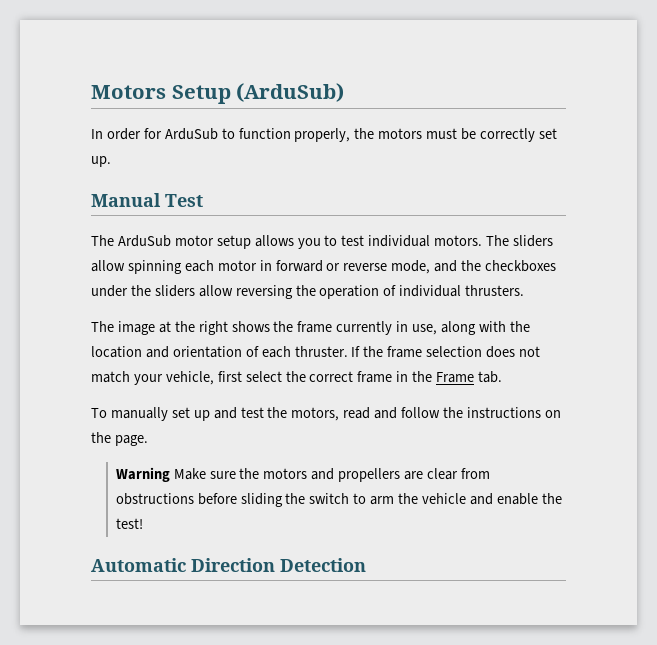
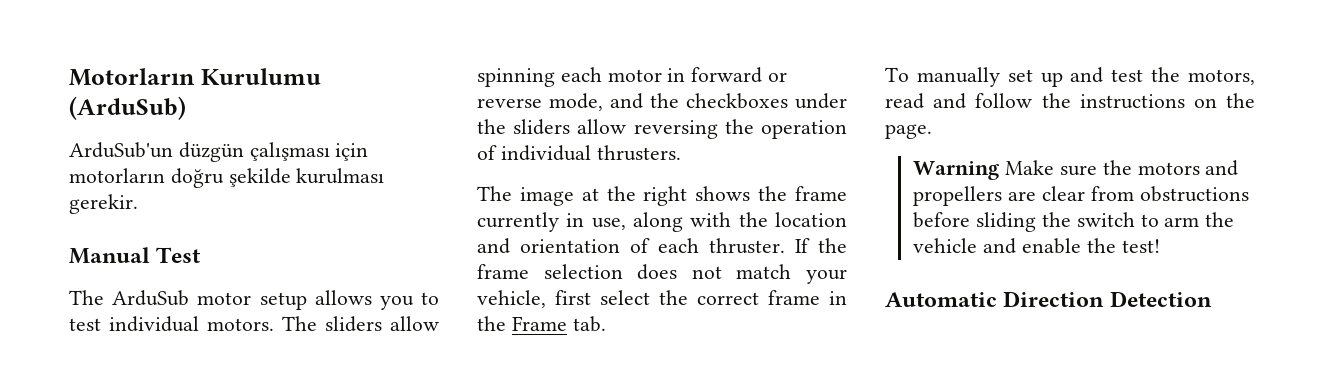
[91,85,231,104] Motors Setup -> [69,68,321,86] Motorların Kurulumu
[91,128,557,142] [91,156,111,167] In order for ArduSub to function properly, the motors must be correctly set up. -> [69,142,369,162] [69,168,385,188] [69,194,138,214] ArduSub'un düzgün çalışması için motorların doğru şekilde kurulması gerekir.

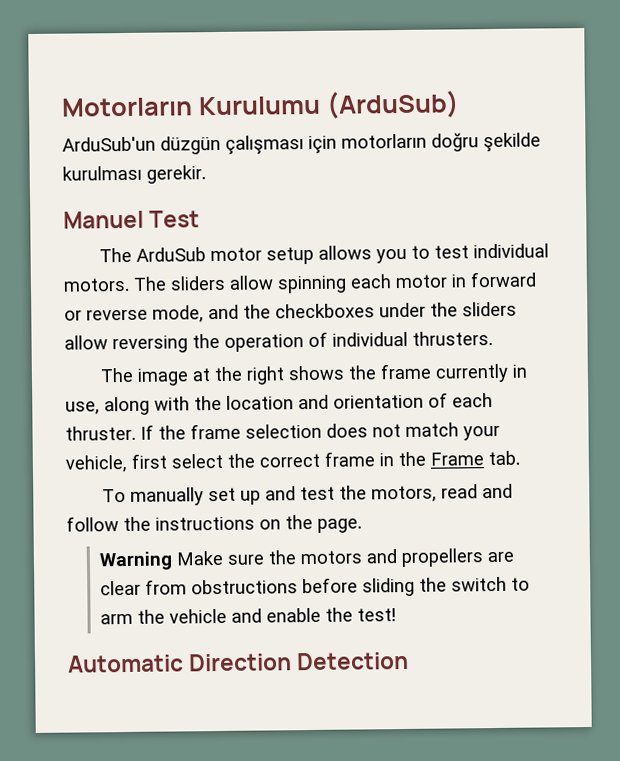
[69,247,150,264] Manual -> [63,210,144,229] Manuel

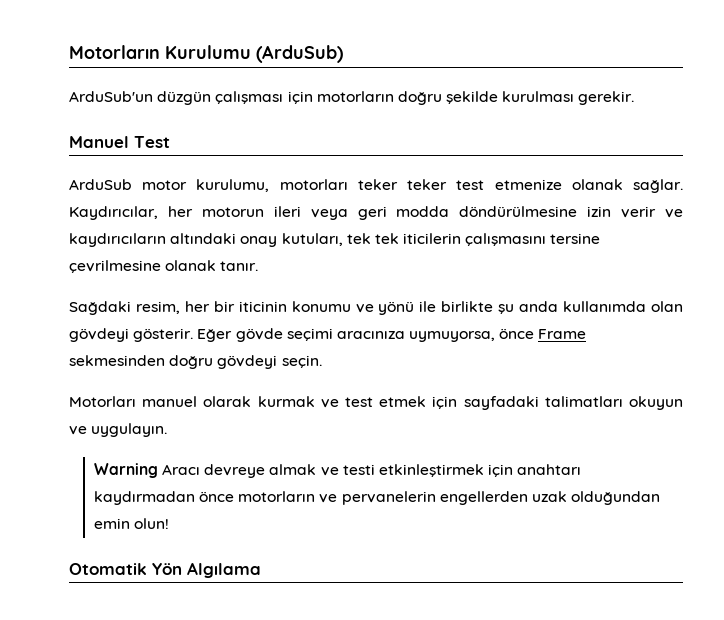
[98,247,132,263] The -> (170, 142) none
[265,243,549,265] [63,271,536,294] [64,301,517,323] [64,331,493,354] [99,363,527,386] [65,392,493,416] [65,422,500,441] [65,450,520,473] [101,483,513,506] [66,514,362,533] [98,548,514,571] [99,576,530,597] [99,607,396,625] [67,651,410,673] setup allows you to test individual motors. The sliders allow spinning each motor in forward or reverse mode, and the checkboxes under the sliders allow reversing the operation of individual thrusters. // The image at the right shows the frame currently in use, along with the location and orientation of each thruster. If the frame selection does not match your vehicle, first select the correct frame in the Frame tab. // To manually set up and test the motors, read and follow the instructions on the page. // Warning Make sure the motors and propellers are clear from obstructions before sliding the switch to arm the vehicle and enable the test! // Automatic Direction Detection -> [196,179,683,193] [69,206,683,220] [69,233,601,247] [69,260,259,273] [69,301,683,315] [69,328,587,342] [69,355,322,369] [69,396,683,410] [69,423,168,437] [93,463,582,478] [93,491,661,505] [93,518,170,529] [69,562,261,578] kurulumu, motorları teker teker test etmenize olanak sağlar. Kaydırıcılar, her motorun ileri veya geri modda döndürülmesine izin verir ve kaydırıcıların altındaki onay kutuları, tek tek iticilerin çalışmasını tersine çevrilmesine olanak tanır. // Sağdaki resim, her bir iticinin konumu ve yönü ile birlikte şu anda kullanımda olan gövdeyi gösterir. Eğer gövde seçimi aracınıza uymuyorsa, önce Frame sekmesinden doğru gövdeyi seçin. // Motorları manuel olarak kurmak ve test etmek için sayfadaki talimatları okuyun ve uygulayın. // Warning Aracı devreye almak ve testi etkinleştirmek için anahtarı kaydırmadan önce motorların ve pervanelerin engellerden uzak olduğundan emin olun! // Otomatik Yön Algılama

